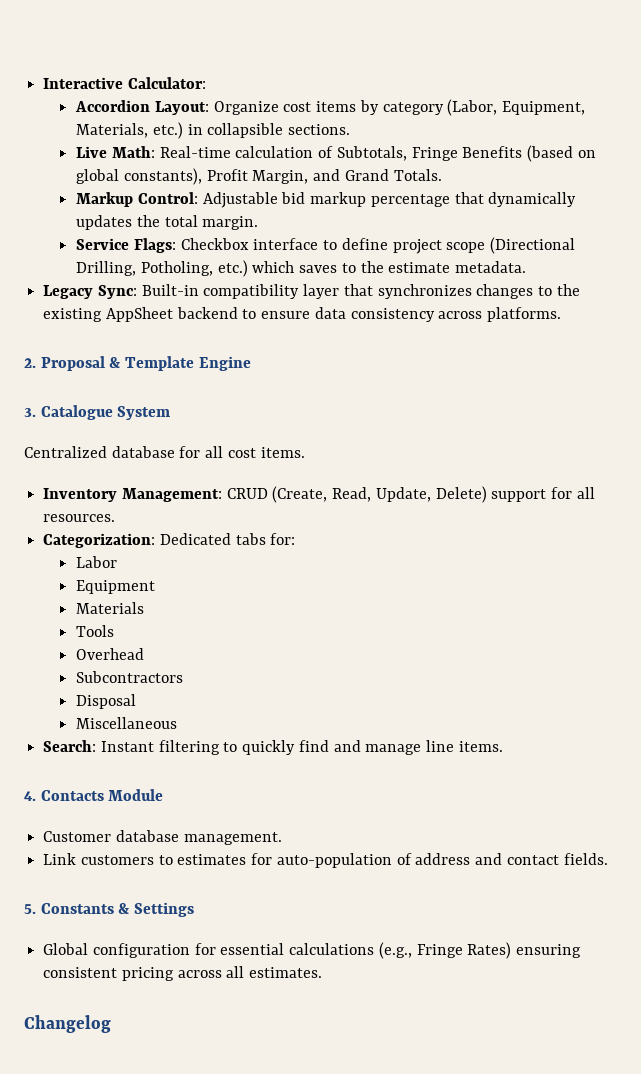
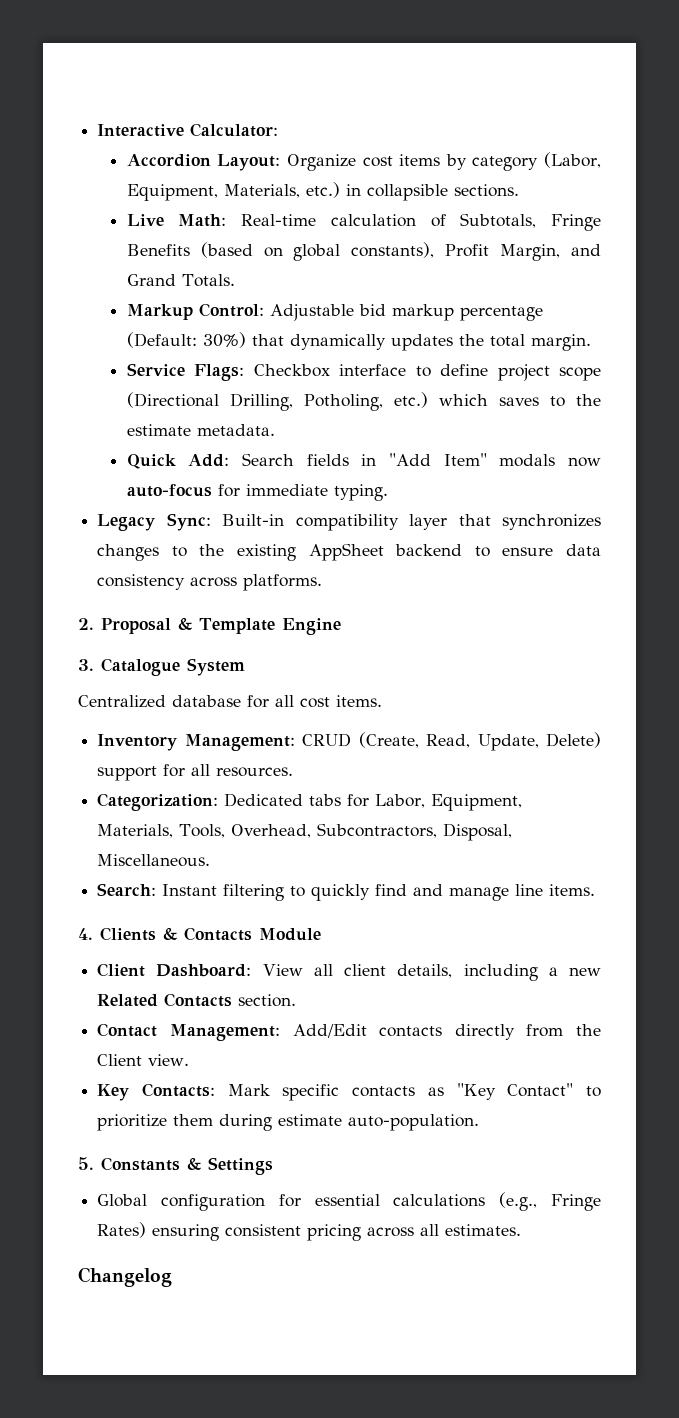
(450, 200) none -> [126,332,246,348] (Default: 30%)
(526, 267) none -> [126,453,601,469] [126,484,388,501] // Quick Add: Search fields in "Add Item" modals now auto-focus for immediate typing.
[270,533,296,545] [76,556,118,568] [76,580,156,594] [76,602,145,614] [76,625,115,637] [76,648,145,660] [76,671,184,683] [76,694,137,709] [76,717,178,729] for: // Labor // Equipment // Materials // Tools // Overhead // Subcontractors // Disposal // Miscellaneous -> [347,794,523,811] [97,823,513,841] [97,854,211,867] for Labor, Equipment, Materials, Tools, Overhead, Subcontractors, Disposal, Miscellaneous.
(36, 796) none -> [100,927,178,941] Clients &
[43,830,282,845] [43,853,608,868] Customer database management. // Link customers to estimates for auto-population of address and contact fields. -> [97,963,601,981] [97,993,297,1007] [97,1023,601,1041] [97,1054,190,1066] [97,1083,601,1101] [97,1114,480,1131] Client Dashboard: View all client details, including a new Related Contacts section. // Contact Management: Add/Edit contacts directly from the Client view. // Key Contacts: Mark specific contacts as "Key Contact" to prioritize them during estimate auto-population.

